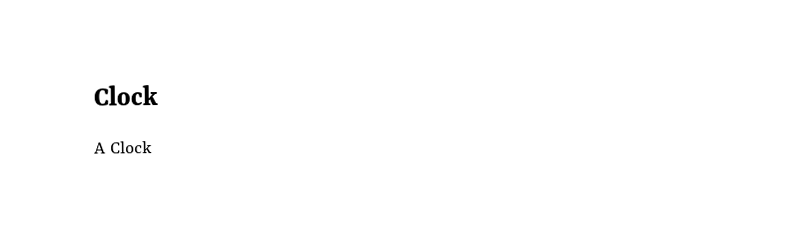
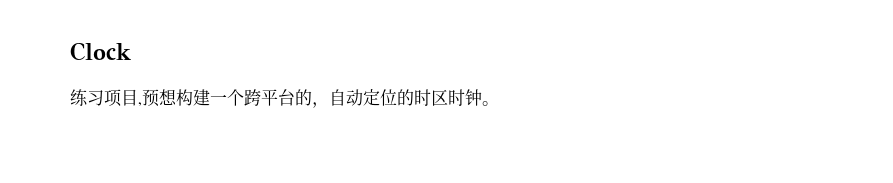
[94,141,153,154] A Clock -> [70,89,499,108] 练习项目,预想构建一个跨平台的，自动定位的时区时钟。

